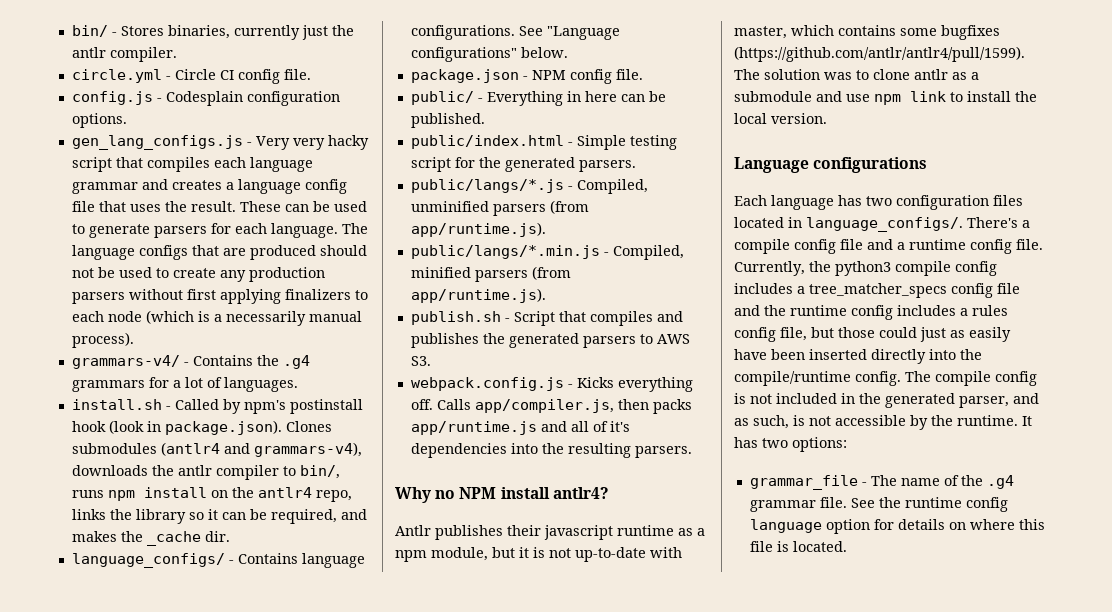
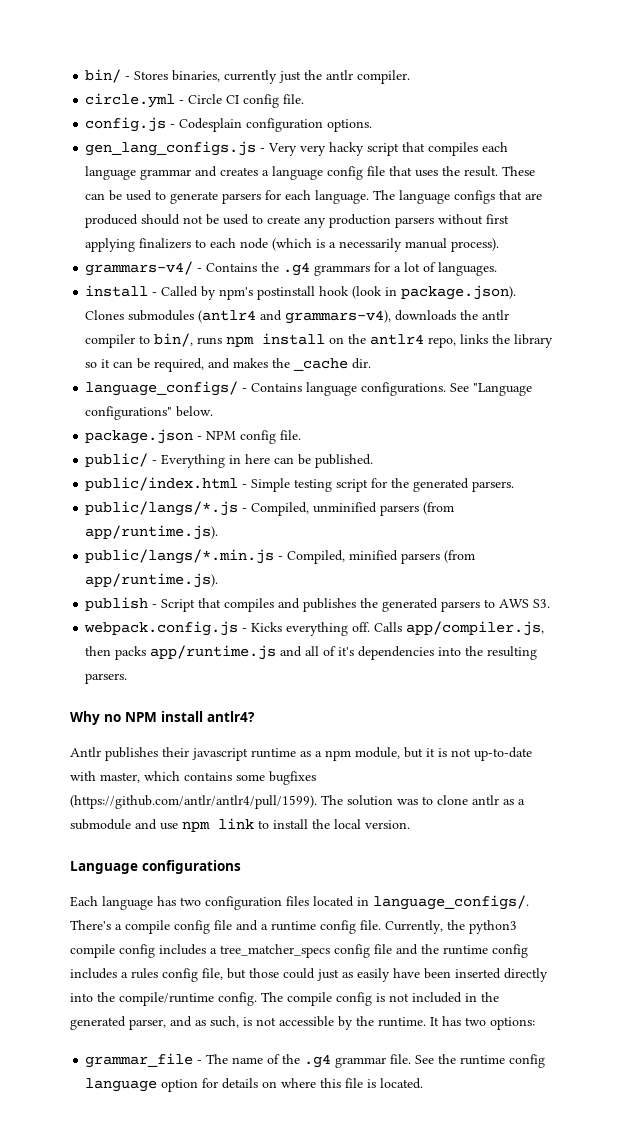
[71,399,162,410] install.sh -> [85,285,149,297] install
[410,311,501,325] publish.sh -> [85,597,149,611] publish

